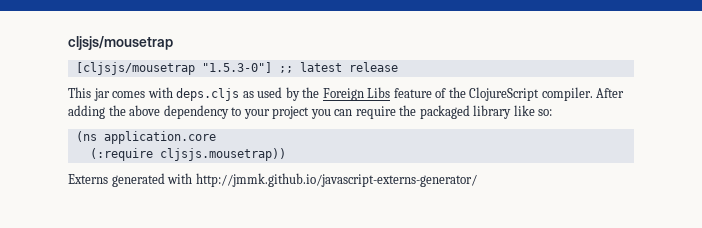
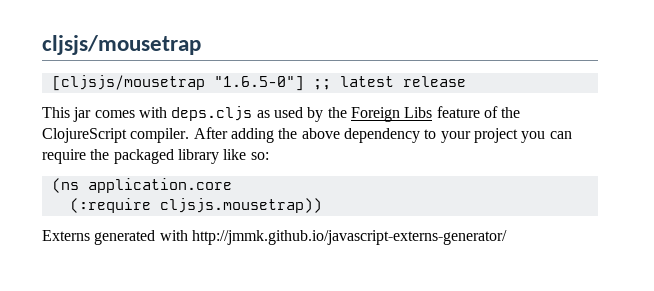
[201,62,272,73] "1.5.3-0"] -> [213,76,304,91] "1.6.5-0"]

